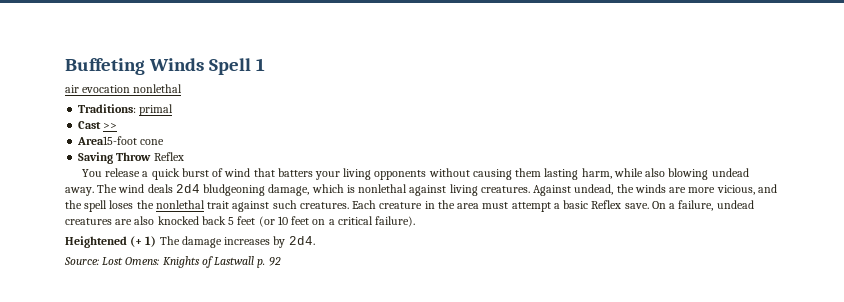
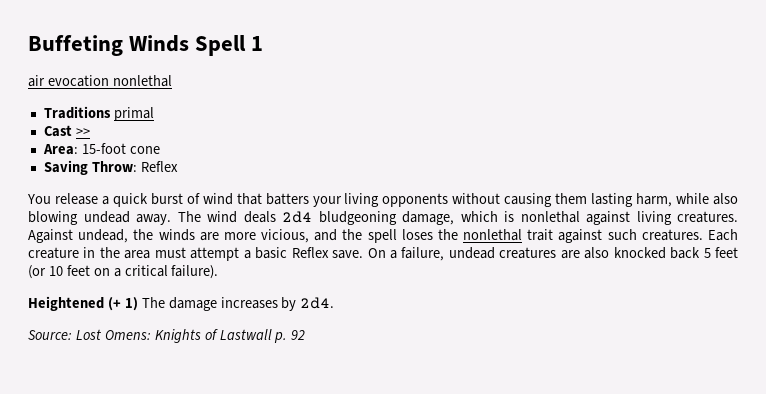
[78,104,137,113] Traditions: -> [43,106,111,119] Traditions
[77,136,138,145] Area15-foot -> [42,143,126,155] Area: 15-foot
[116,152,152,161] Throw -> [91,161,137,172] Throw:

